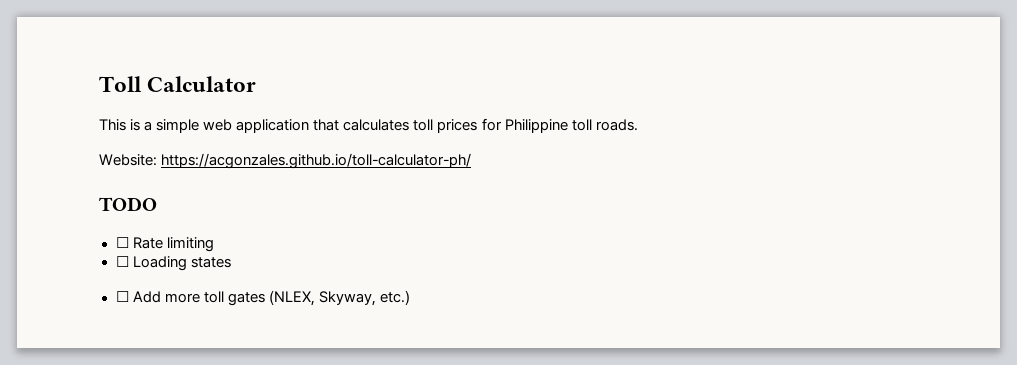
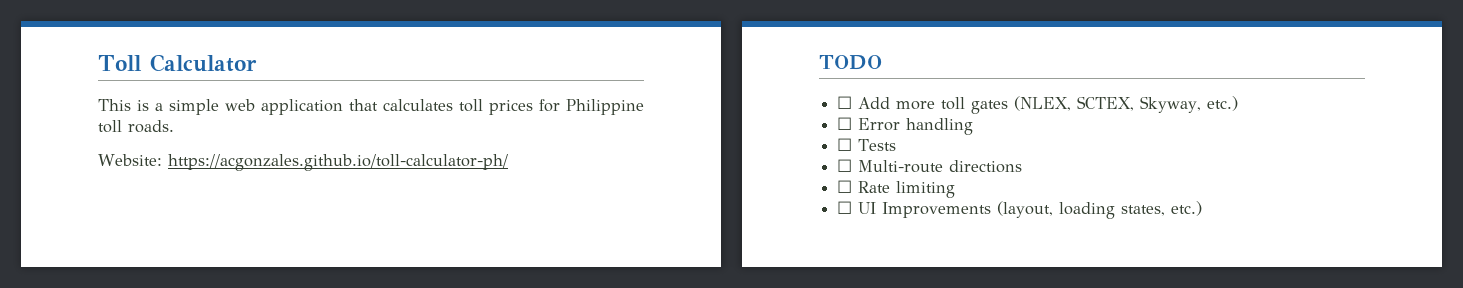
[115,237,214,252] [115,256,231,271] // ☐ Rate limiting // ☐ Loading states -> (882, 62) none
(315, 298) none -> [1077,96,1135,111] SCTEX,
(410, 297) none -> [837,117,974,135] [837,138,897,151] [837,159,1023,173] [837,180,956,198] [837,201,1203,219] // ☐ Error handling // ☐ Tests // ☐ Multi-route directions // ☐ Rate limiting // ☐ UI Improvements (layout, loading states, etc.)

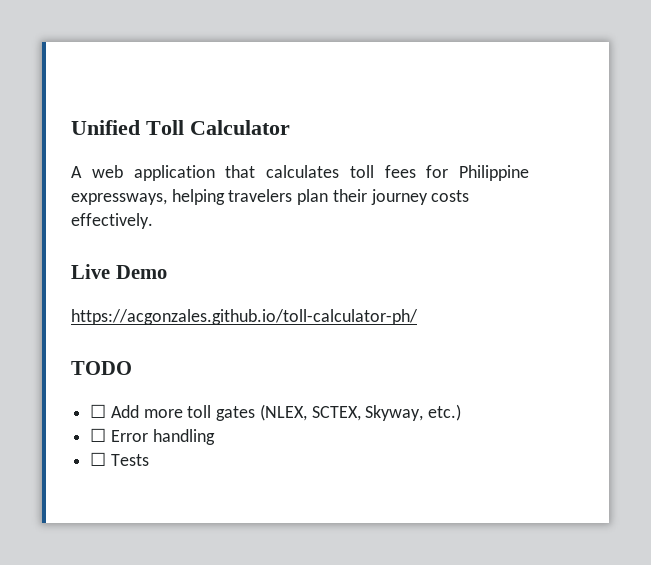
(98, 63) none -> [71,120,140,135] Unified
[98,99,219,115] This is a simple -> [71,166,82,178] A
[489,100,533,115] prices -> [384,165,416,178] fees
[98,120,174,133] [98,154,162,166] toll roads. // Website: -> [71,189,470,205] [71,213,153,229] [71,264,167,279] expressways, helping travelers plan their journey costs effectively. // Live Demo //
[837,159,1023,173] [837,180,956,198] [837,201,1203,219] // ☐ Multi-route directions // ☐ Rate limiting // ☐ UI Improvements (layout, loading states, etc.) -> (149, 460) none

